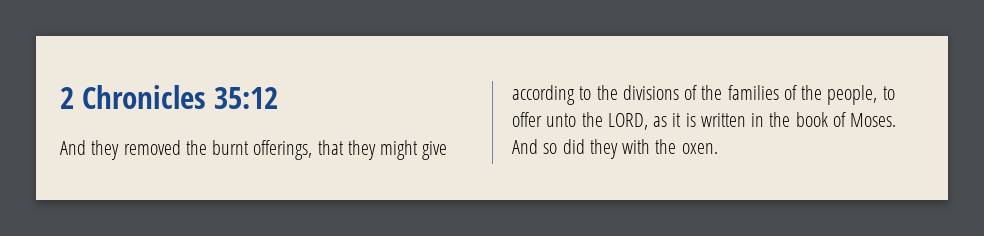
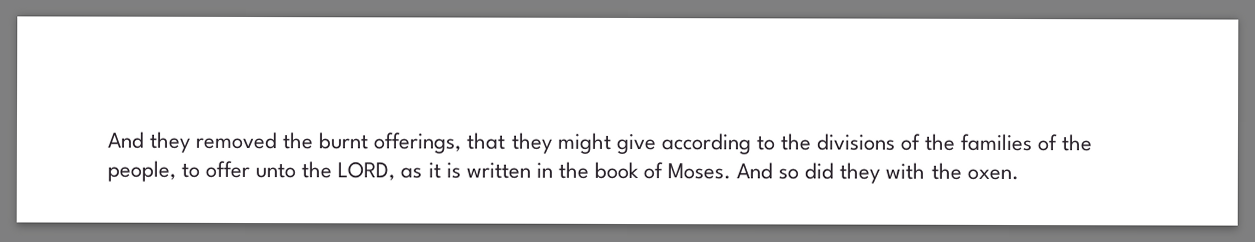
[60,85,279,109] 2 Chronicles 35:12 // -> (107, 140) none

